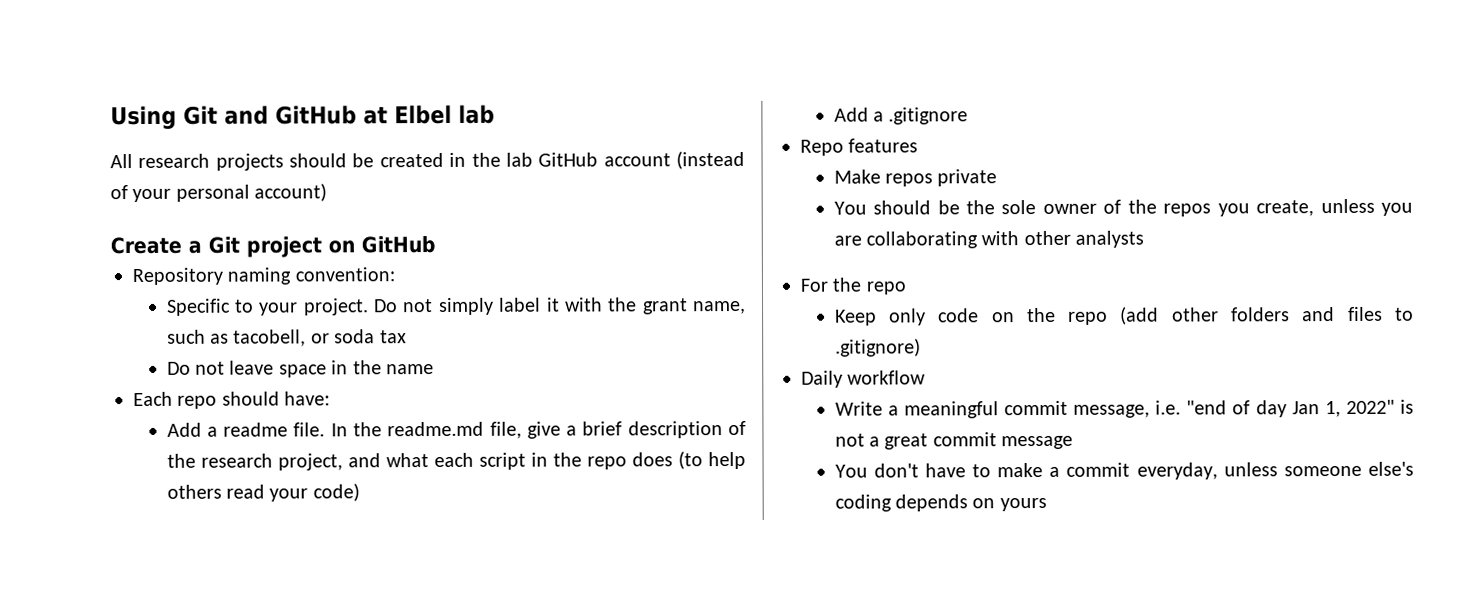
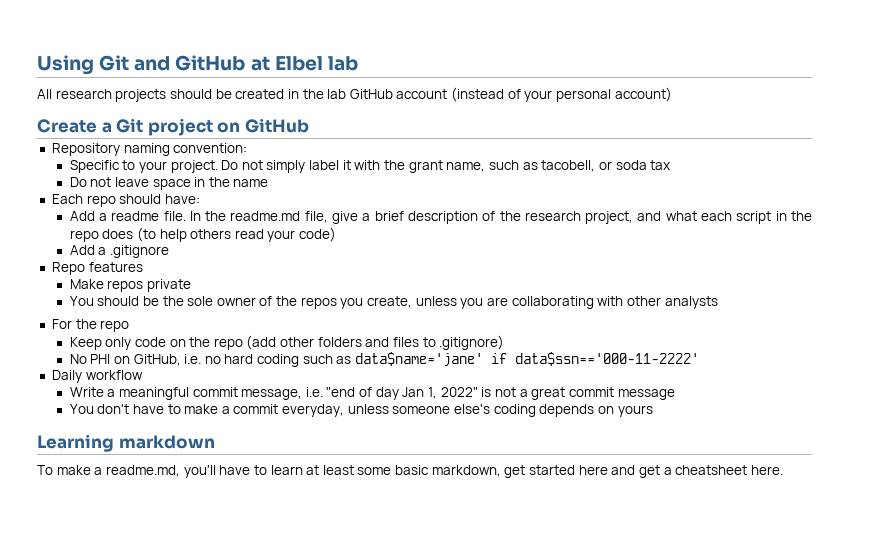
(921, 347) none -> [69,352,700,367] // No PHI on GitHub, i.e. no hard coding such as data$name='jane' if data$ssn=='000-11-2222'
(1047, 504) none -> [37,434,215,452] [37,465,783,478] // Learning markdown // To make a readme.md, you'll have to learn at least some basic markdown, get started here and get a cheatsheet here.

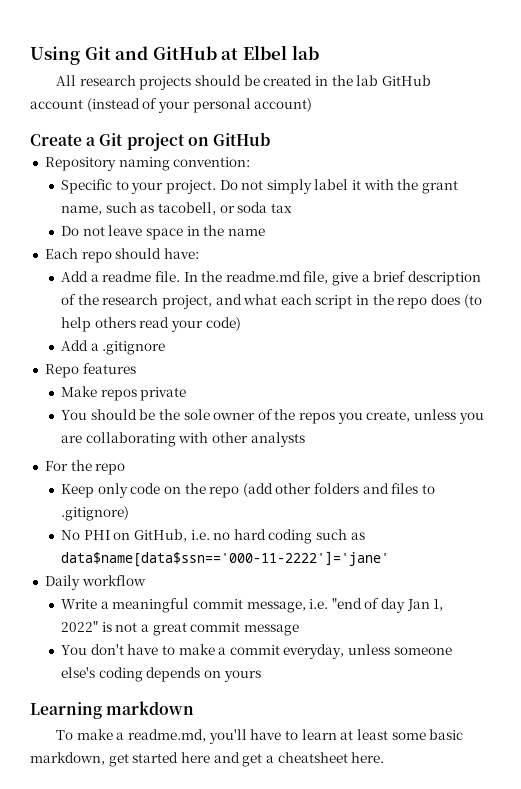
[355,352,700,367] data$name='jane' if data$ssn=='000-11-2222' -> [60,551,389,567] data$name[data$ssn=='000-11-2222']='jane'

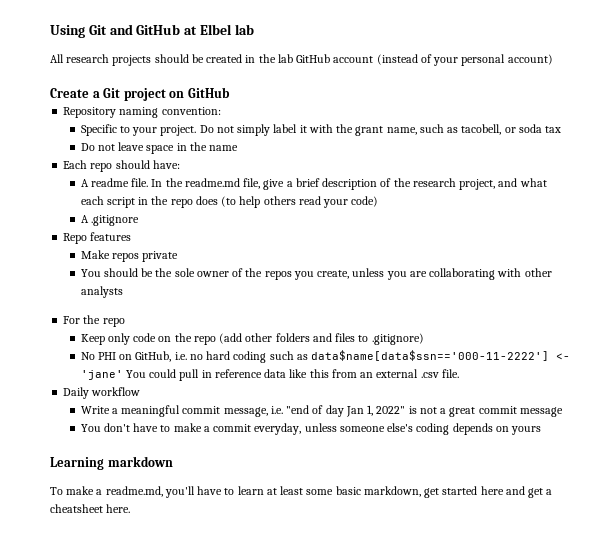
[60,271,99,282] Add a -> [80,179,89,187] A
[60,340,99,351] Add a -> [80,215,89,223] A
[60,551,389,567] data$name[data$ssn=='000-11-2222']='jane' -> [311,350,571,361] [80,369,459,381] data$name[data$ssn=='000-11-2222'] <- 'jane' You could pull in reference data like this from an external .csv file.

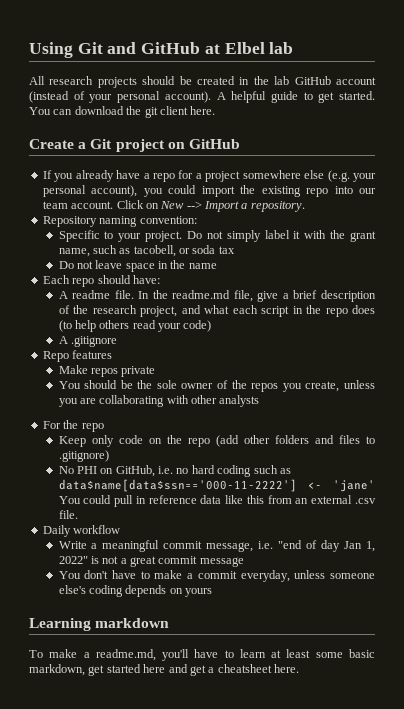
[507,54,553,65] account) -> [164,91,375,103] [29,106,216,118] account). A helpful guide to get started. You can download the git client here.
(230, 92) none -> [42,170,376,182] [42,185,377,197] [42,200,305,212] // If you already have a repo for a project somewhere else (e.g. your personal account), you could import the existing repo into our team account. Click on New --> Import a repository.

